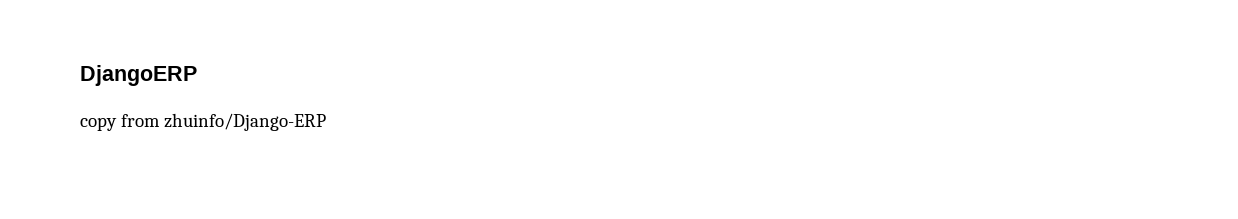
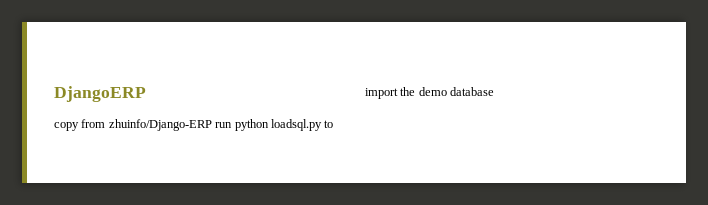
(327, 122) none -> [215,119,334,131] [365,87,495,99] run python loadsql.py to import the demo database

